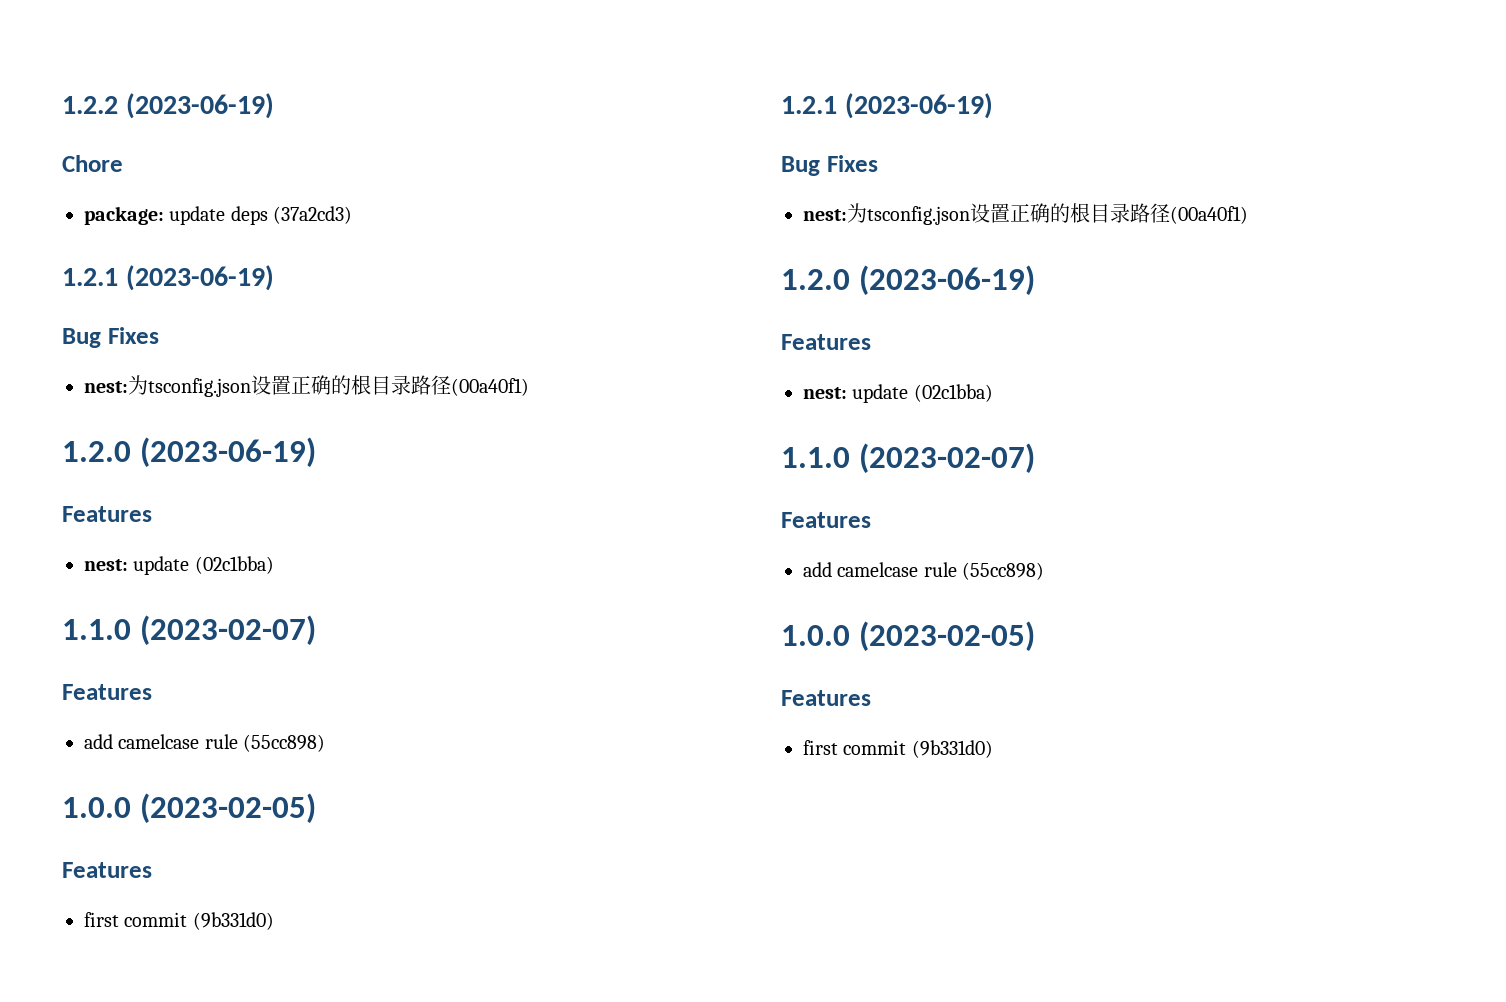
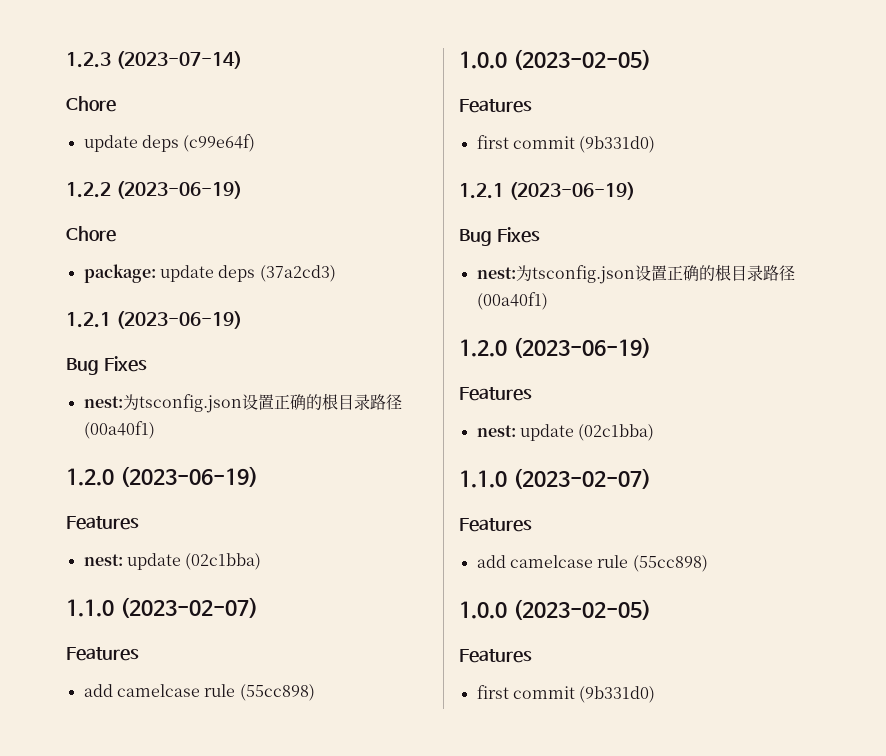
(62, 105) none -> [66,51,243,69] [66,96,116,112] [83,134,256,152] 1.2.3 (2023-07-14) // Chore // update deps (c99e64f) //

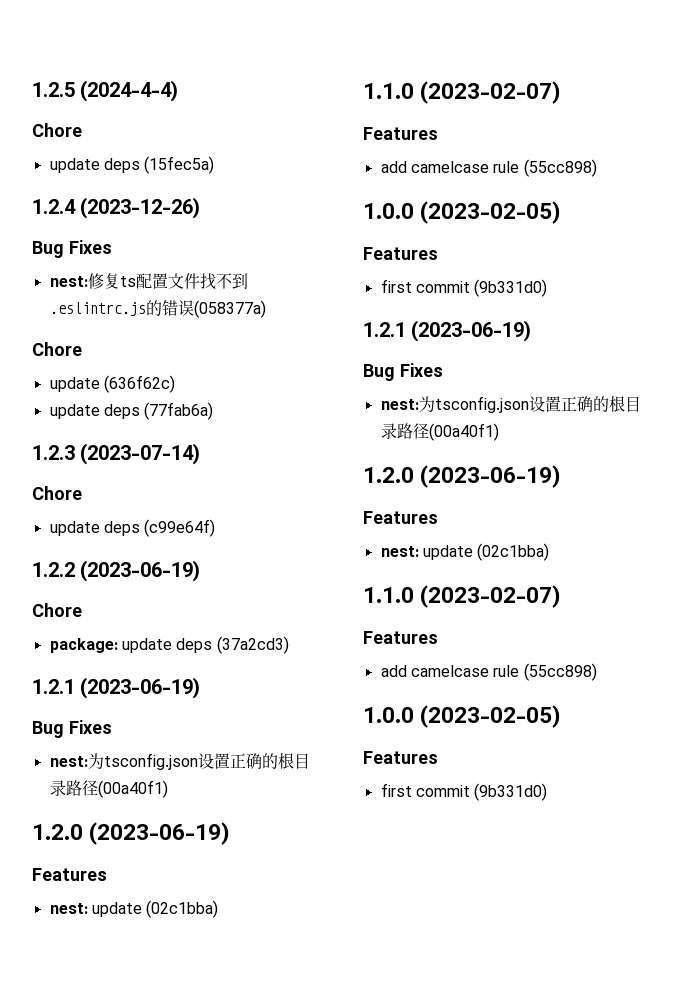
(66, 60) none -> [32,80,179,102] [32,123,82,137] [49,156,215,174] [32,197,201,219] [32,240,112,258] [49,273,248,290] [49,300,266,318] [32,342,82,356] [49,375,175,393] [49,402,214,420] 1.2.5 (2024-4-4) // Chore // update deps (15fec5a) // 1.2.4 (2023-12-26) // Bug Fixes // nest:修复ts配置文件找不到.eslintrc.js的错误(058377a) // Chore // update (636f62c) // update deps (77fab6a) //

